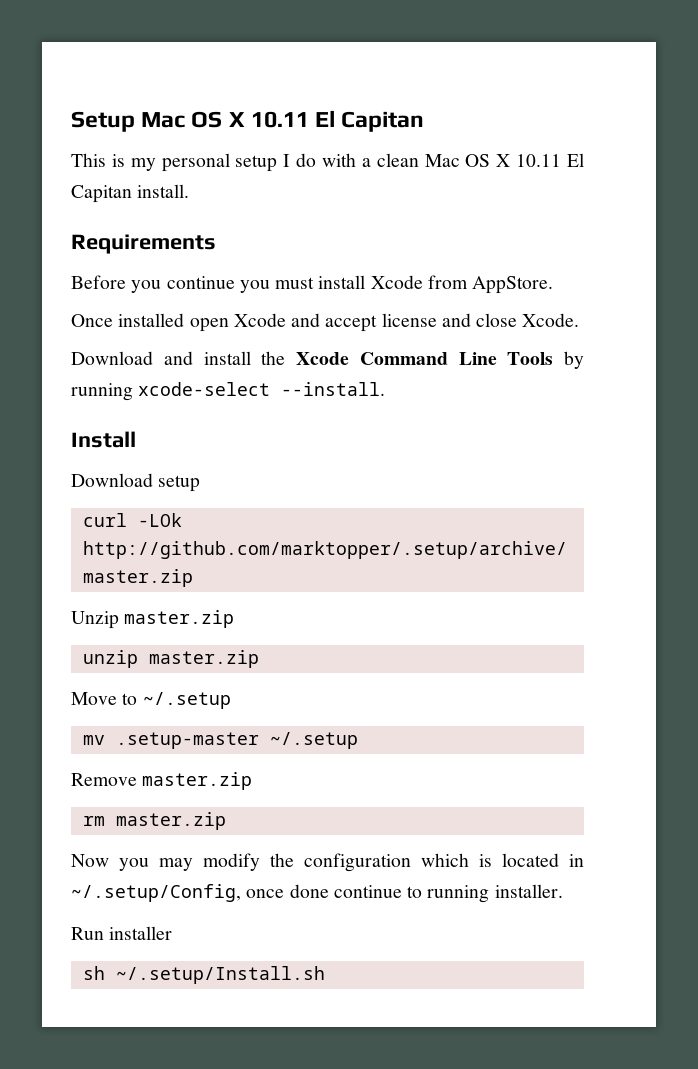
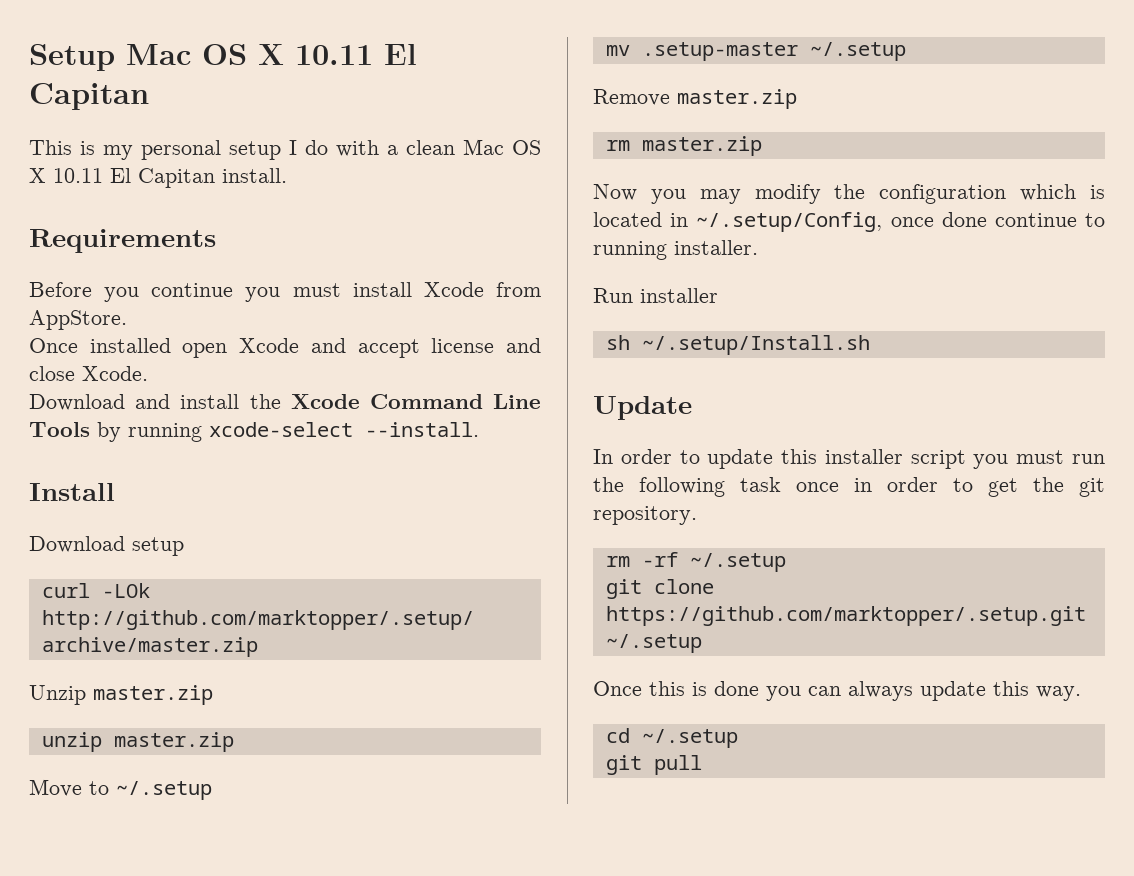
(325, 975) none -> [593,396,692,420] [593,449,1105,469] [593,477,1105,497] [593,506,697,525] [605,552,786,572] [605,579,714,599] [605,606,1086,626] [605,634,702,653] [593,681,1081,701] [605,728,738,748] [605,755,702,775] // Update // In order to update this installer script you must run the following task once in order to get the git repository. // rm -rf ~/.setup // git clone https://github.com/marktopper/.setup.git ~/.setup // Once this is done you can always update this way. // cd ~/.setup // git pull

